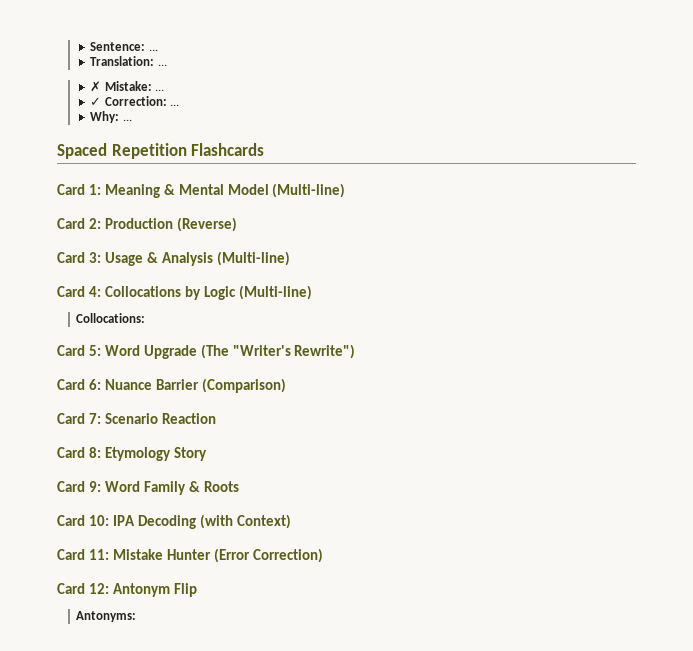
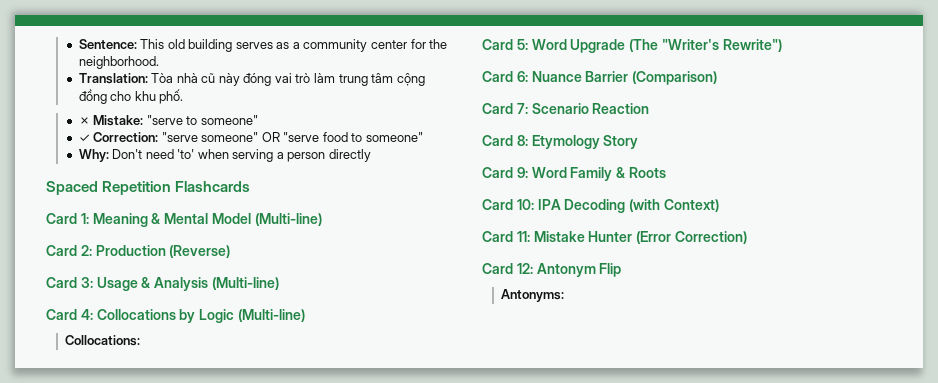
[148,49,158,51] [90,56,167,66] ... // Translation: ... -> [140,39,448,52] [78,56,159,69] [78,73,425,86] [78,89,184,104] This old building serves as a community center for the neighborhood. // Translation: Tòa nhà cũ này đóng vai trò làm trung tâm cộng đồng cho khu phố.
[154,89,164,91] ... -> [146,115,258,125] "serve to someone"
[169,104,179,106] [90,111,132,123] ... // Why: ... -> [161,132,423,142] [78,149,371,162] "serve someone" OR "serve food to someone" // Why: Don't need 'to' when serving a person directly

